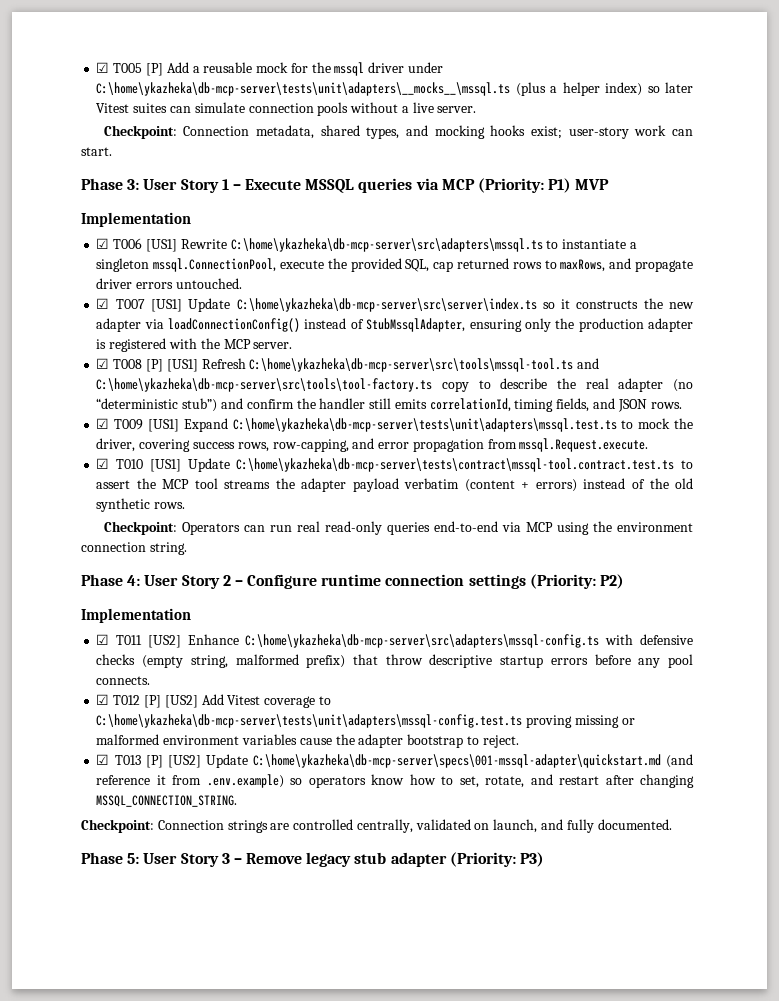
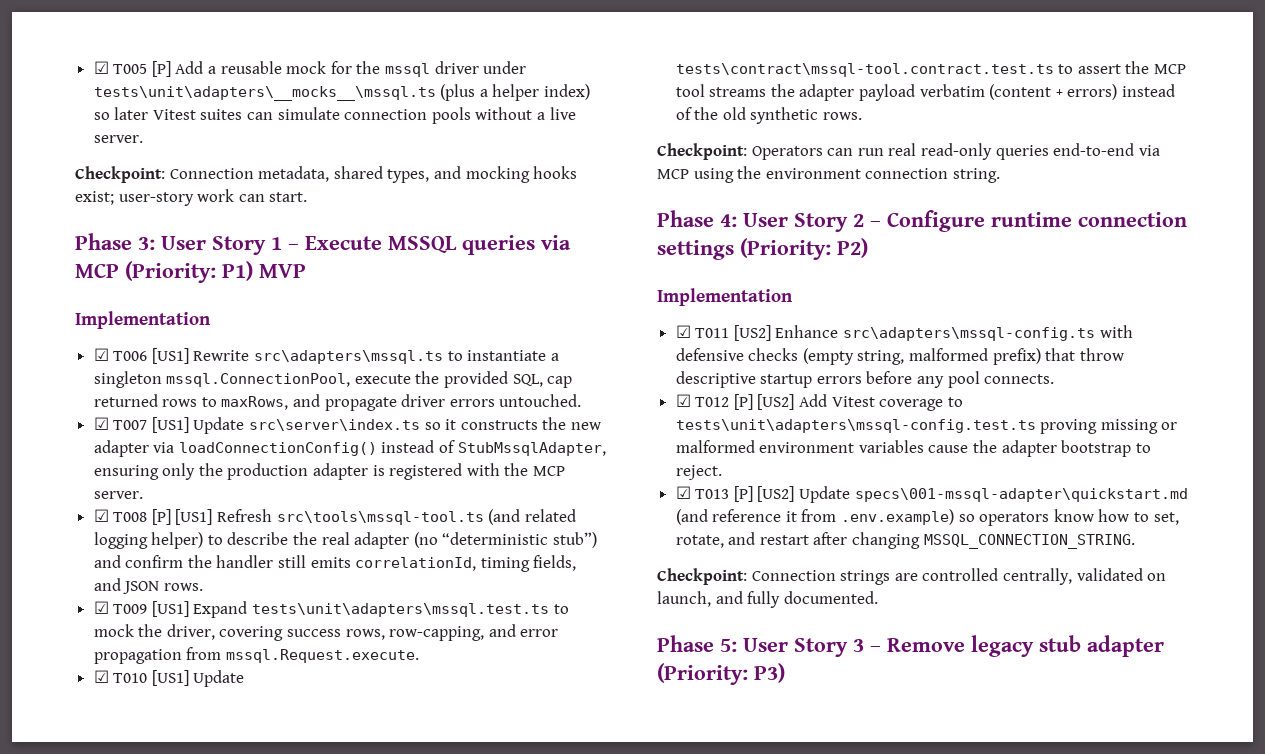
[96,82,511,96] C:\home\ykazheka\db-mcp-server\tests\unit\adapters\__mocks__\mssql.ts -> [93,86,436,101] tests\unit\adapters\__mocks__\mssql.ts
[230,238,543,252] C:\home\ykazheka\db-mcp-server\src\adapters\mssql.ts -> [254,350,444,364] src\adapters\mssql.ts
[236,298,537,312] C:\home\ykazheka\db-mcp-server\src\server\index.ts -> [249,419,421,431] src\server\index.ts
[249,358,600,372] [96,378,470,392] C:\home\ykazheka\db-mcp-server\src\tools\mssql-tool.ts and C:\home\ykazheka\db-mcp-server\src\tools\tool-factory.ts copy -> [276,509,576,525] [93,532,204,549] src\tools\mssql-tool.ts (and related logging helper)
[232,418,617,432] C:\home\ykazheka\db-mcp-server\tests\unit\adapters\mssql.test.ts -> [252,603,550,617] tests\unit\adapters\mssql.test.ts
[236,458,675,472] C:\home\ykazheka\db-mcp-server\tests\contract\mssql-tool.contract.test.ts -> [675,63,1054,77] tests\contract\mssql-tool.contract.test.ts
[245,634,600,648] C:\home\ykazheka\db-mcp-server\src\adapters\mssql-config.ts -> [843,327,1096,341] src\adapters\mssql-config.ts
[96,714,523,728] C:\home\ykazheka\db-mcp-server\tests\unit\adapters\mssql-config.test.ts -> [675,419,1036,433] tests\unit\adapters\mssql-config.test.ts
[252,754,661,768] C:\home\ykazheka\db-mcp-server\specs\001-mssql-adapter\quickstart.md -> [854,488,1188,502] specs\001-mssql-adapter\quickstart.md

